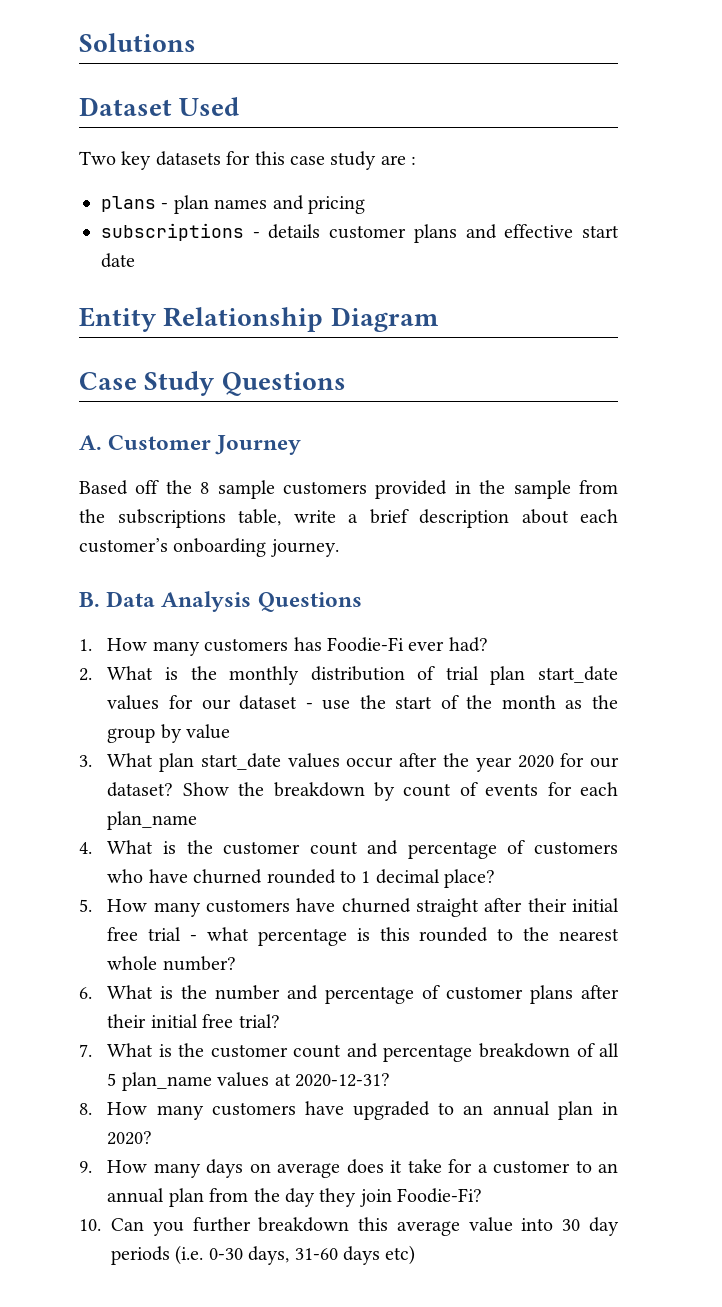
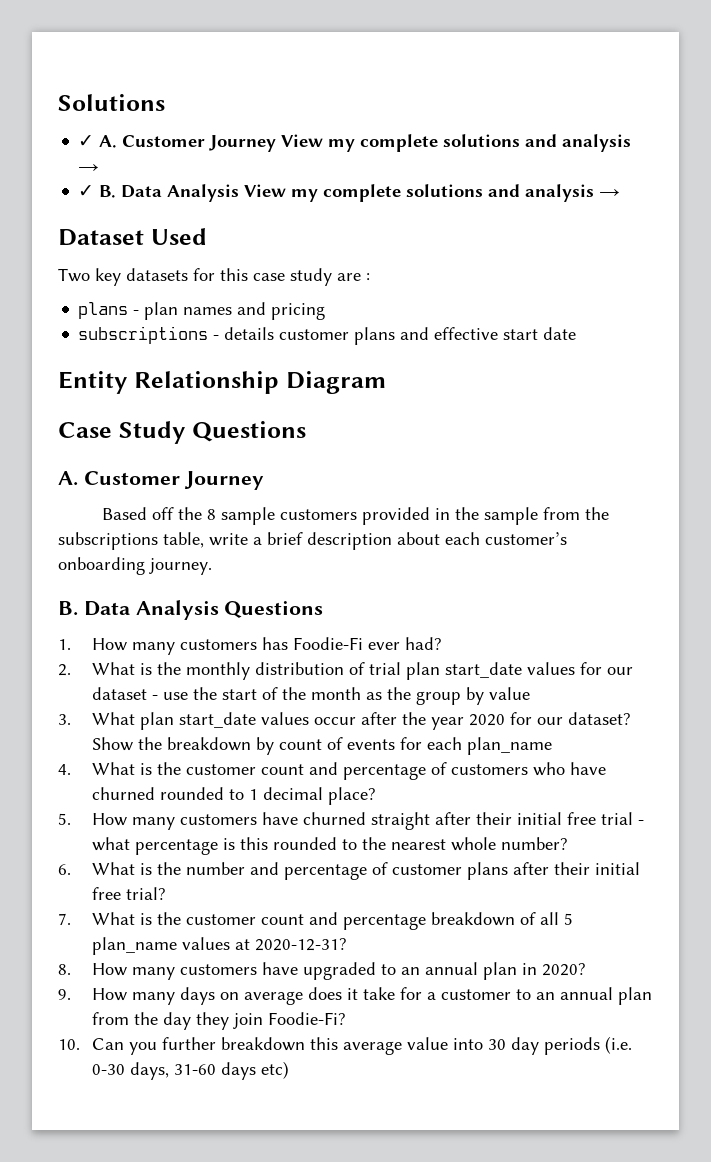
(196, 42) none -> [78,134,632,152] [78,164,100,172] [78,184,621,202] // ✓ A. Customer Journey View my complete solutions and analysis → // ✓ B. Data Analysis View my complete solutions and analysis →

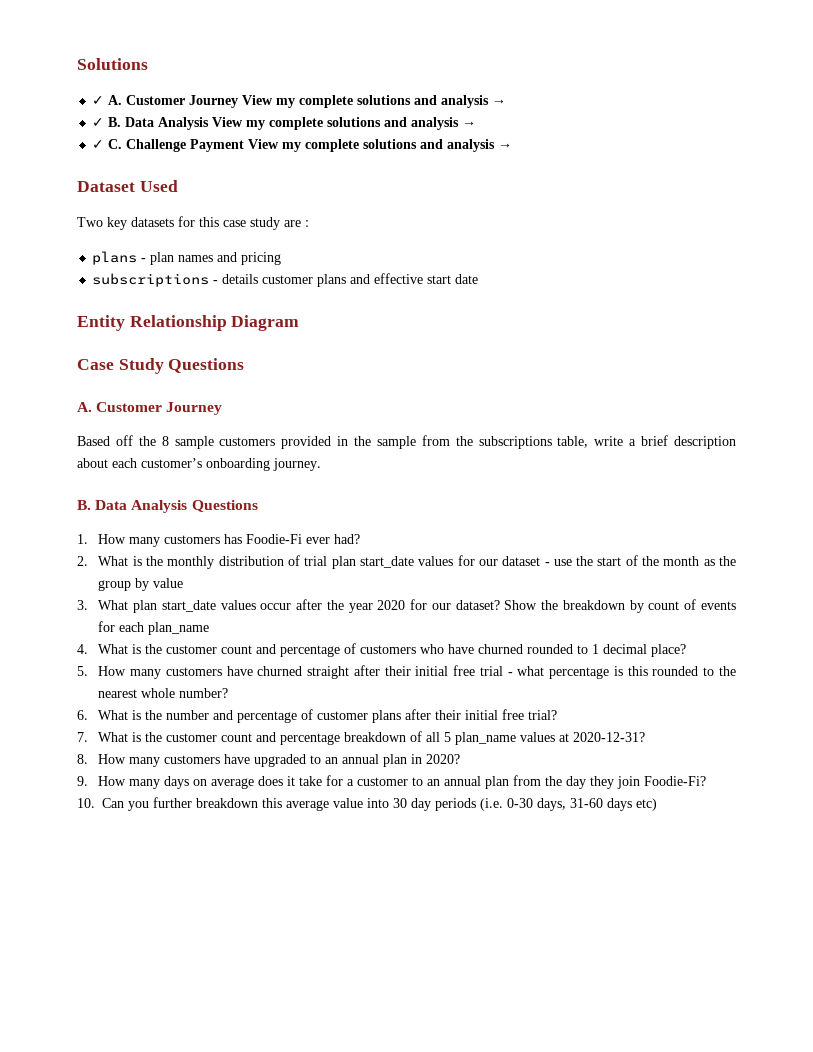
(621, 193) none -> [92,139,513,152] // ✓ C. Challenge Payment View my complete solutions and analysis →

